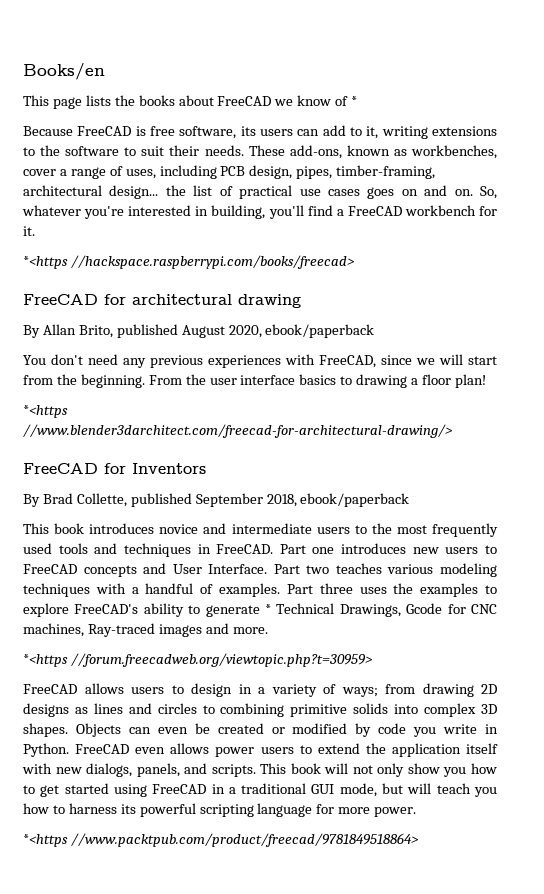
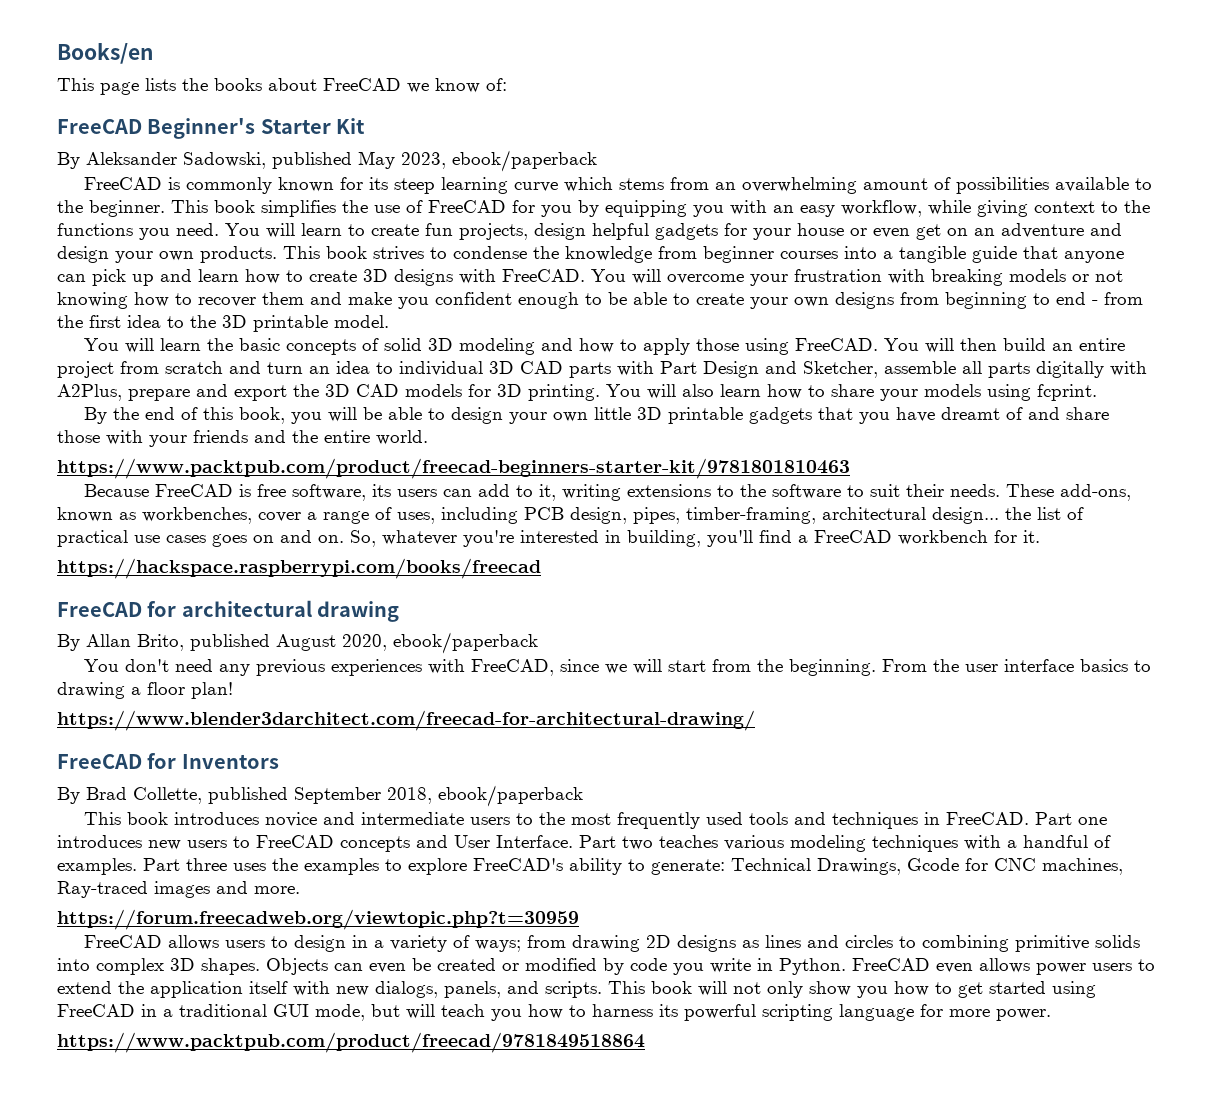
[335,96,358,106] of * -> [486,78,507,91] [57,118,366,139] [57,150,597,172] [84,177,1153,194] [57,200,1150,217] [57,223,1122,240] [57,246,1124,263] [57,269,1123,286] [57,292,1143,309] [57,315,389,332] [84,338,1126,355] [57,361,1147,378] [57,384,1097,401] [84,407,1110,424] [57,430,428,447] [57,458,850,479] of: // FreeCAD Beginner's Starter Kit // By Aleksander Sadowski, published May 2023, ebook/paperback // FreeCAD is commonly known for its steep learning curve which stems from an overwhelming amount of possibilities available to the beginner. This book simplifies the use of FreeCAD for you by equipping you with an easy workflow, while giving context to the functions you need. You will learn to create fun projects, design helpful gadgets for your house or even get on an adventure and design your own products. This book strives to condense the knowledge from beginner courses into a tangible guide that anyone can pick up and learn how to create 3D designs with FreeCAD. You will overcome your frustration with breaking models or not knowing how to recover them and make you confident enough to be able to create your own designs from beginning to end - from the first idea to the 3D printable model. // You will learn the basic concepts of solid 3D modeling and how to apply those using FreeCAD. You will then build an entire project from scratch and turn an idea to individual 3D CAD parts with Part Design and Sketcher, assemble all parts digitally with A2Plus, prepare and export the 3D CAD models for 3D printing. You will also learn how to share your models using fcprint. // By the end of this book, you will be able to design your own little 3D printable gadgets that you have dreamt of and share those with your friends and the entire world. // https://www.packtpub.com/product/freecad-beginners-starter-kit/9781801810463
[23,255,354,269] *<https //hackspace.raspberrypi.com/books/freecad> -> [57,558,541,579] https://hackspace.raspberrypi.com/books/freecad
[23,405,68,418] [23,424,452,438] *<https //www.blender3darchitect.com/freecad-for-architectural-drawing/> -> [57,710,755,731] https://www.blender3darchitect.com/freecad-for-architectural-drawing/
[205,604,271,617] generate * -> [651,859,725,875] generate:
[23,653,372,667] *<https //forum.freecadweb.org/viewtopic.php?t=30959> -> [57,909,579,930] https://forum.freecadweb.org/viewtopic.php?t=30959
[23,833,418,847] *<https //www.packtpub.com/product/freecad/9781849518864> -> [57,1032,645,1053] https://www.packtpub.com/product/freecad/9781849518864

